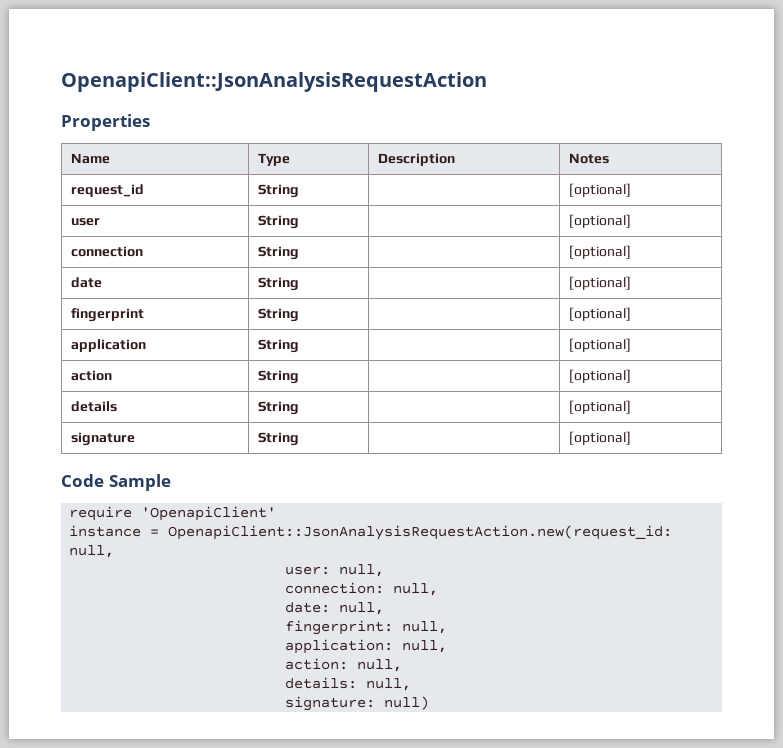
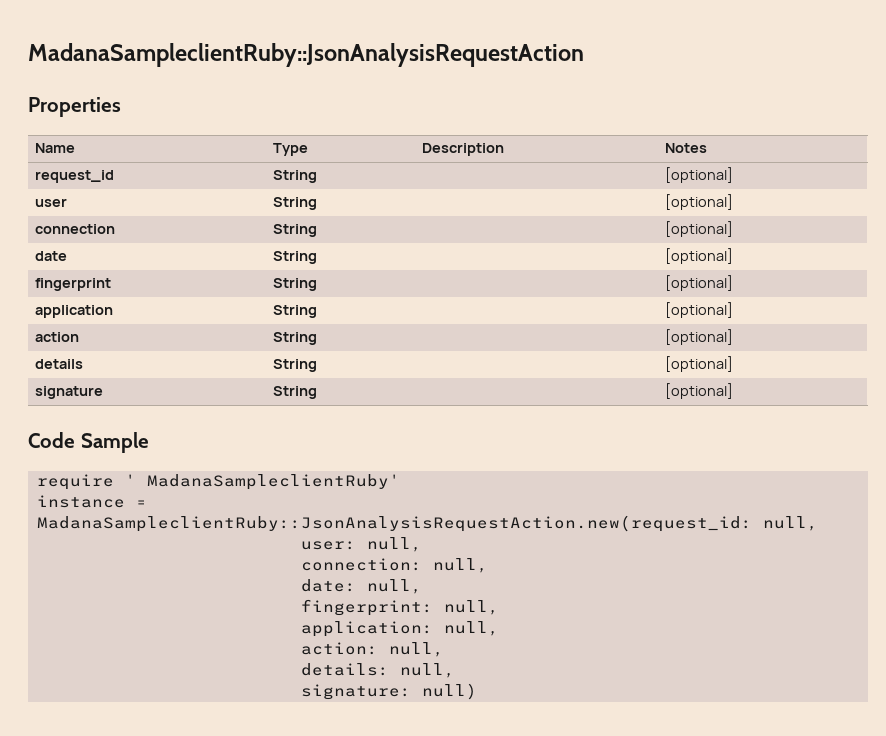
[61,72,487,92] OpenapiClient::JsonAnalysisRequestAction -> [28,43,584,67] MadanaSampleclientRuby::JsonAnalysisRequestAction
[141,506,277,521] 'OpenapiClient' -> [124,474,400,490] ' MadanaSampleclientRuby'
[168,525,673,540] OpenapiClient::JsonAnalysisRequestAction.new(request_id: -> [36,515,752,532] MadanaSampleclientRuby::JsonAnalysisRequestAction.new(request_id:

